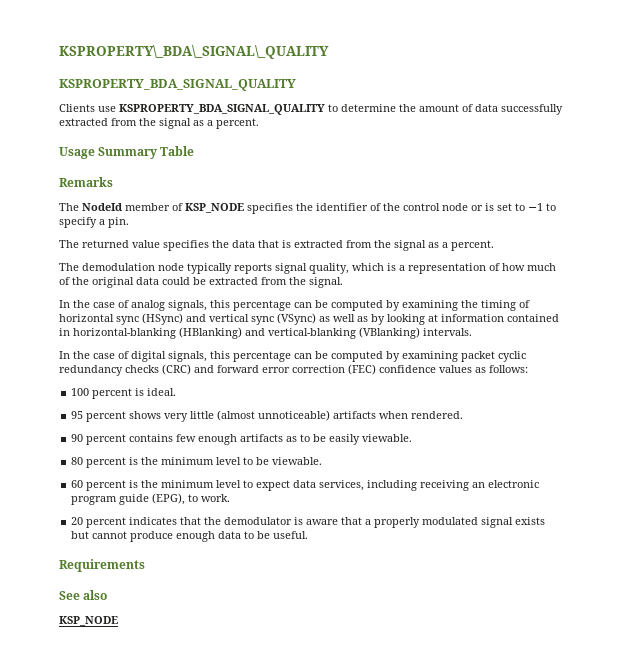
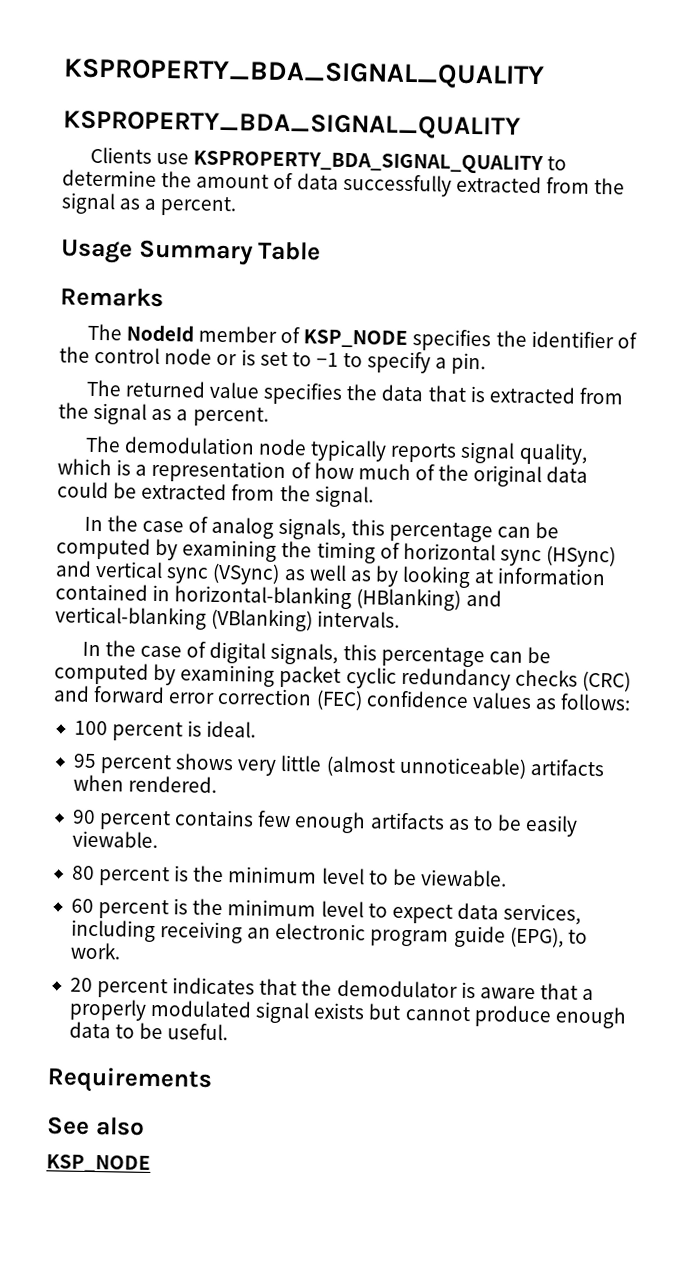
[59,45,329,59] KSPROPERTY\_BDA\_SIGNAL\_QUALITY -> [63,58,545,90] KSPROPERTY_BDA_SIGNAL_QUALITY

